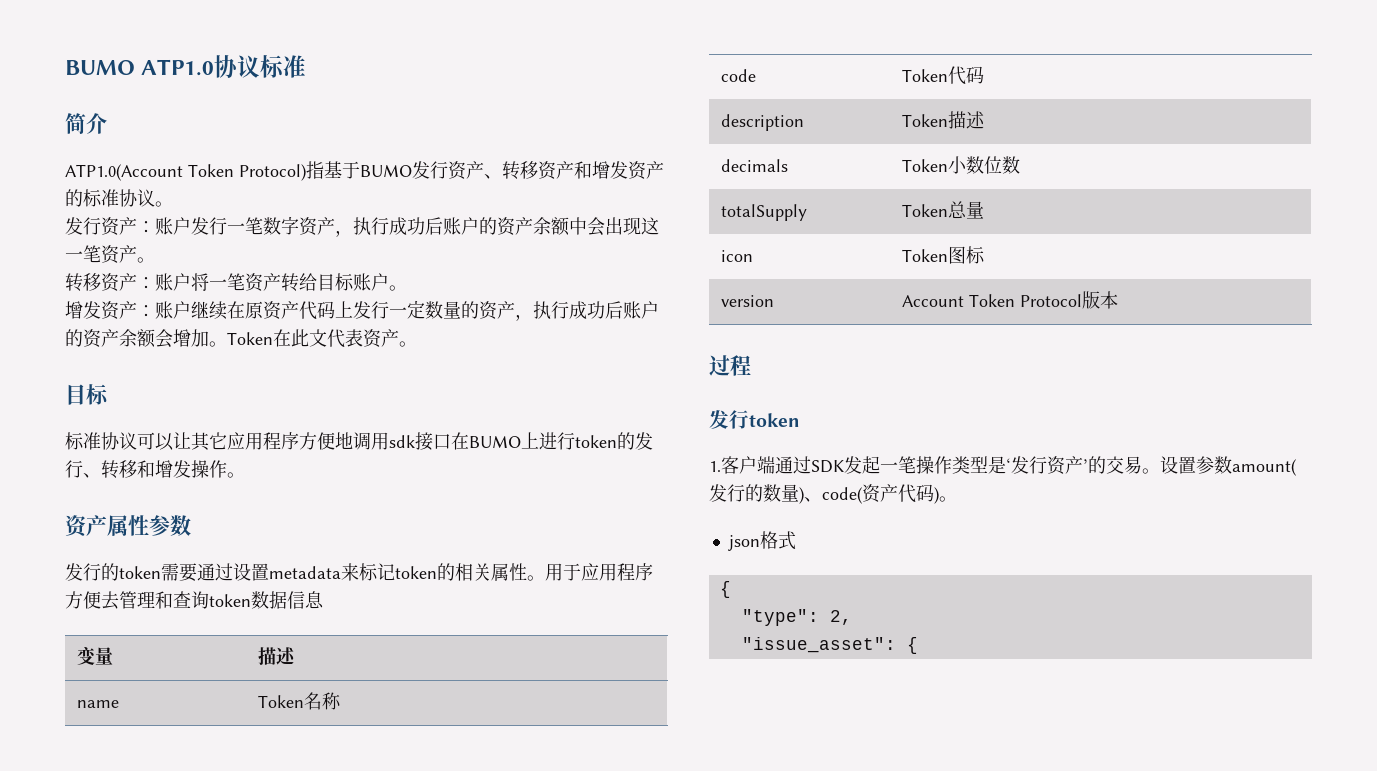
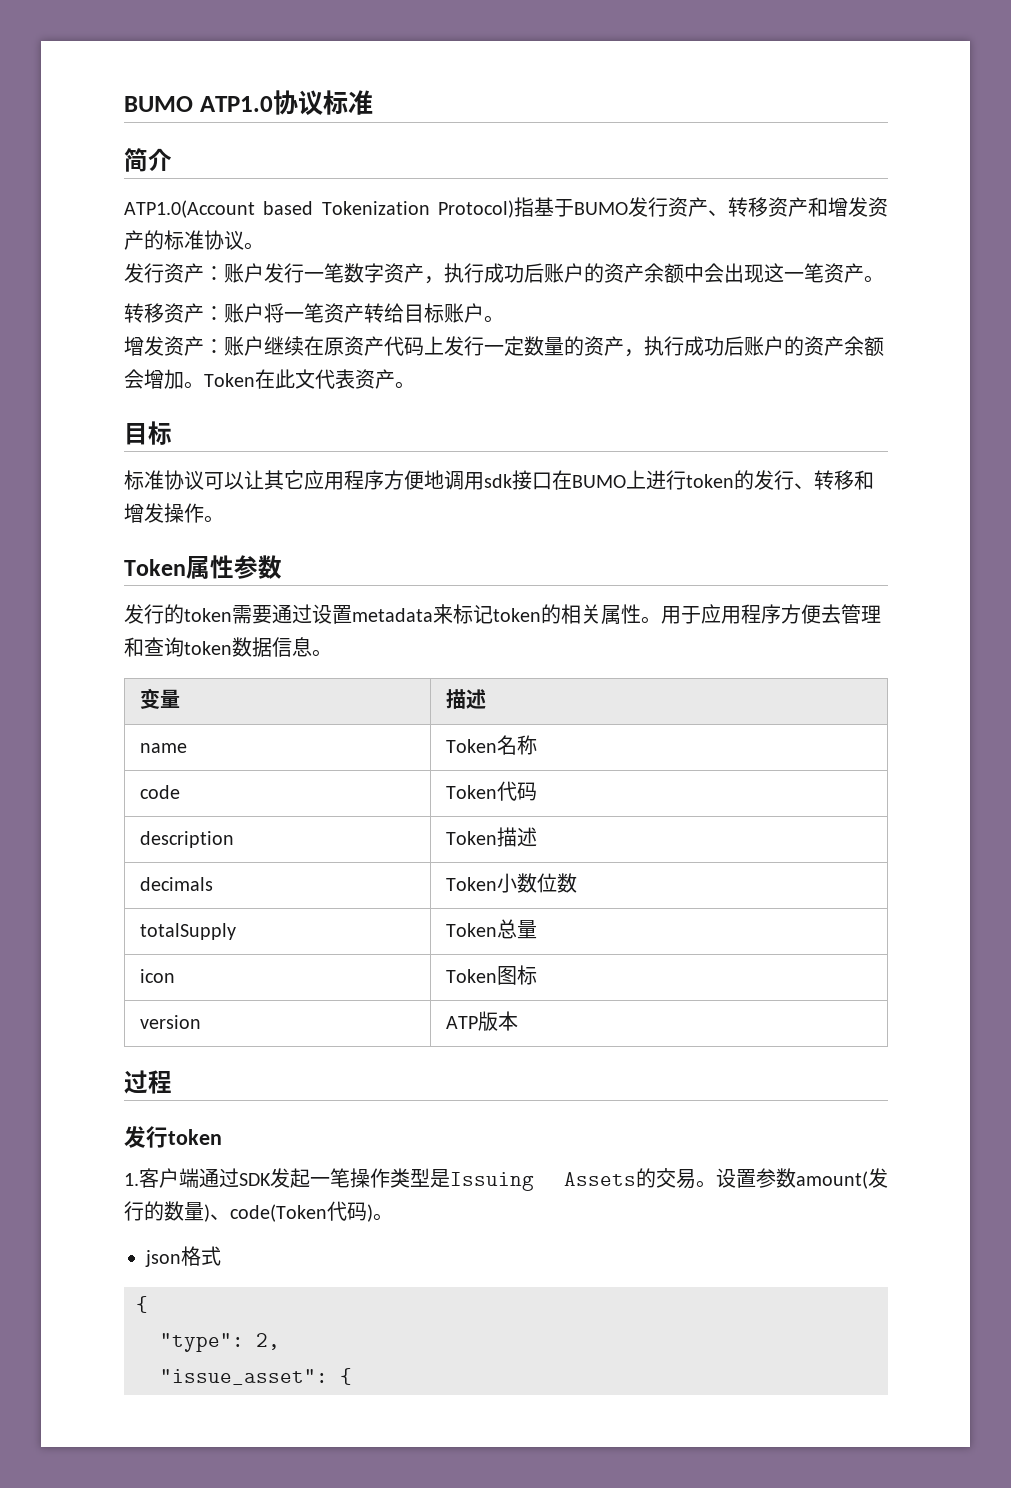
[188,164,234,177] Token -> [263,201,430,215] based Tokenization
[65,515,107,538] 资产 -> [124,559,186,576] Token
(324, 600) none -> [312,649,332,657] 。
[901,294,1082,307] Account Token Protocol -> [445,1016,478,1029] ATP
[1006,456,1088,475] ‘发行资产’ -> [450,1172,636,1191] Issuing Assets
[822,484,898,504] code(资产 -> [230,1204,327,1222] code(Token

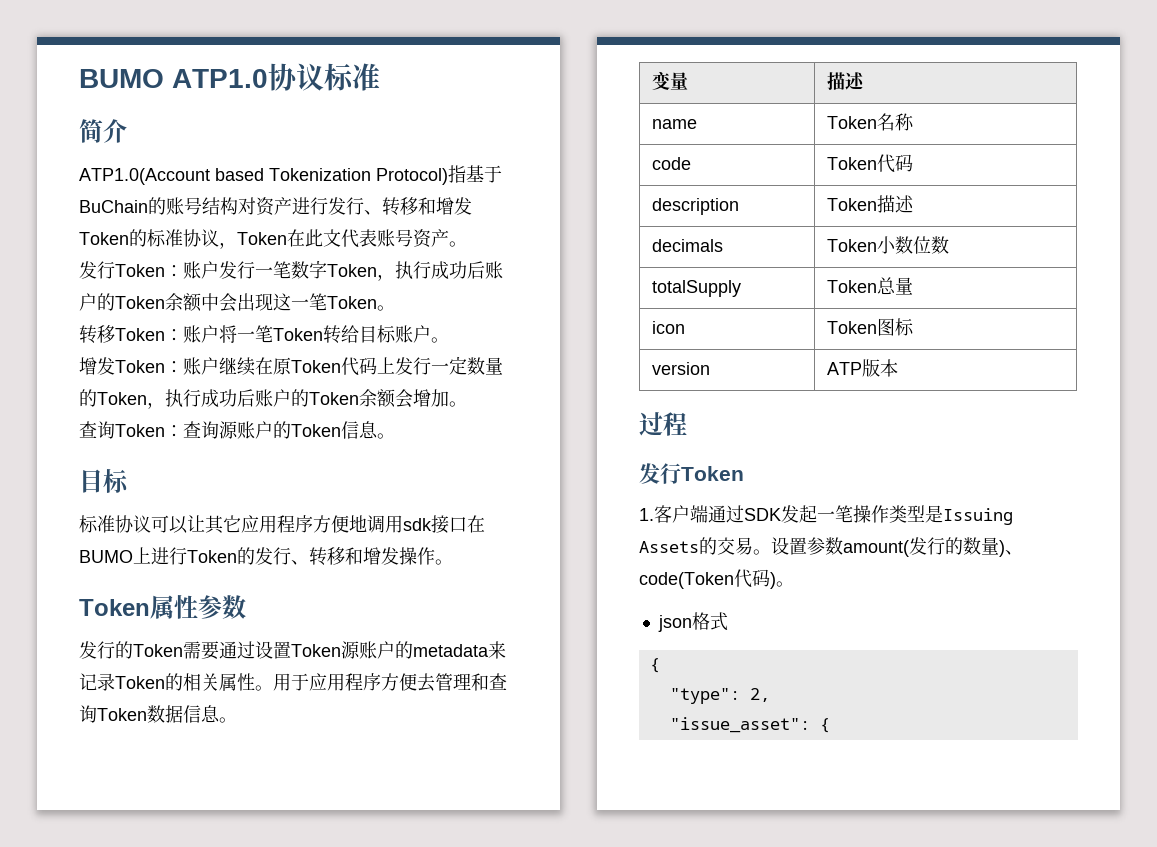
[574,197,888,217] [124,230,244,250] BUMO发行资产、转移资产和增发资产的标准协议 -> [79,197,472,216] [79,229,449,249] BuChain的账号结构对资产进行发行、转移和增发Token的标准协议，Token在此文代表账号资产
[164,263,204,283] 资产 -> [115,264,165,277] Token
[384,263,644,284] 资产，执行成功后账户的资产 -> [327,261,503,281] [79,293,165,311] Token，执行成功后账户的Token
[824,263,864,283] 资产 -> [327,296,377,309] Token
[164,303,204,323] 资产 -> [115,328,165,341] Token
[324,303,364,323] 资产 -> [273,328,323,341] Token
[164,336,204,356] 资产 -> [115,360,165,373] Token
[344,336,384,356] 资产 -> [291,360,341,373] Token
[584,336,844,357] 资产，执行成功后账户的资产 -> [97,389,359,409] Token，执行成功后账户的Token
[204,369,395,389] Token在此文代表资产 -> [79,421,378,439] // 查询Token：查询源账户的Token信息
[686,474,734,488] token -> [187,550,237,563] Token
[184,608,232,622] token -> [133,644,183,657] Token
[352,604,541,624] metadata来标记token -> [291,641,506,659] [79,673,165,691] Token源账户的metadata来记录Token
[184,641,232,655] token -> [97,708,147,721] Token
[168,1129,222,1145] token -> [681,466,744,481] Token

